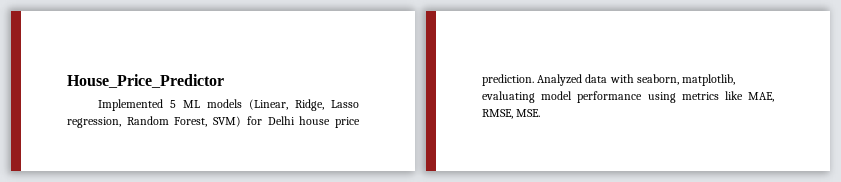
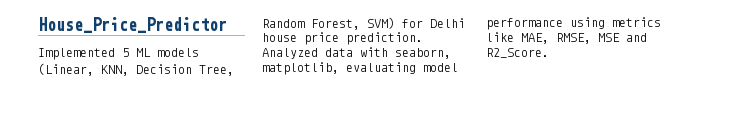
[294,99,360,111] [67,117,121,128] Ridge, Lasso regression, -> [101,64,234,76] KNN, Decision Tree,
[516,109,541,117] MSE. -> [598,33,647,42] [486,48,549,58] MSE and R2_Score.

